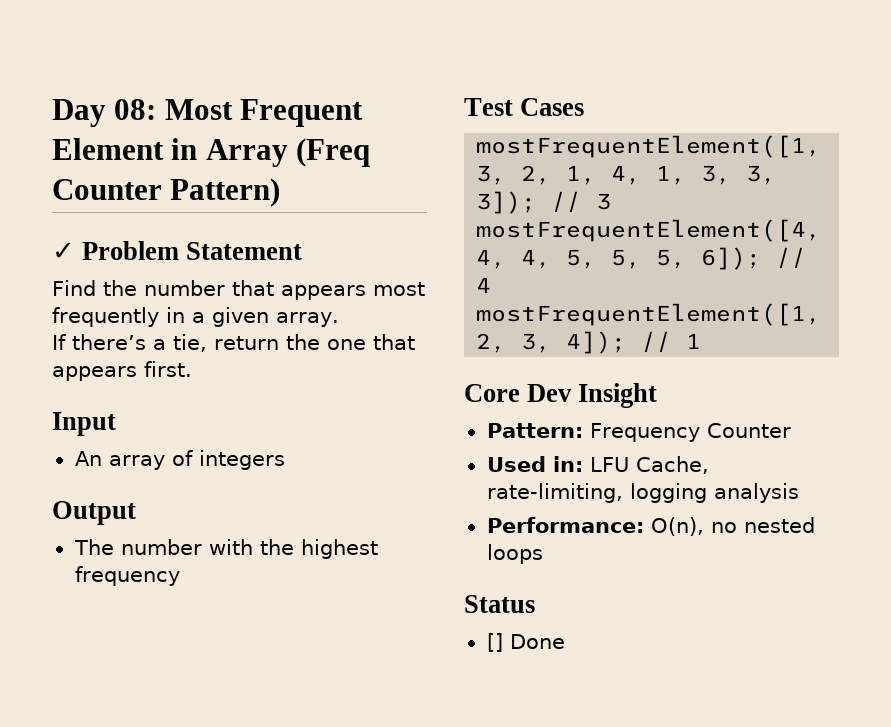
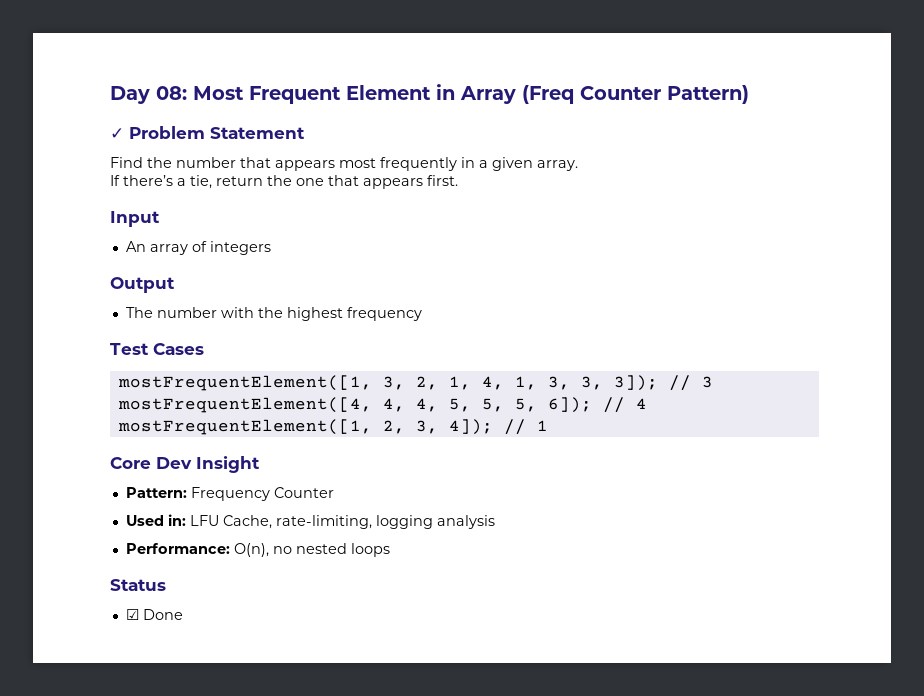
[486,633,503,652] [] -> [125,609,139,620] ☑

